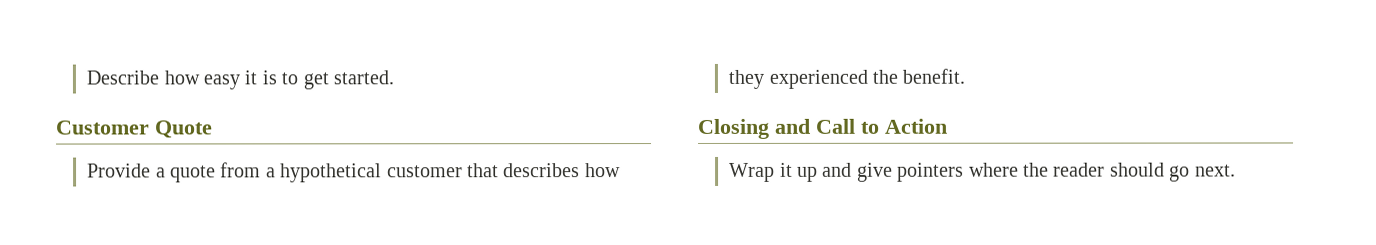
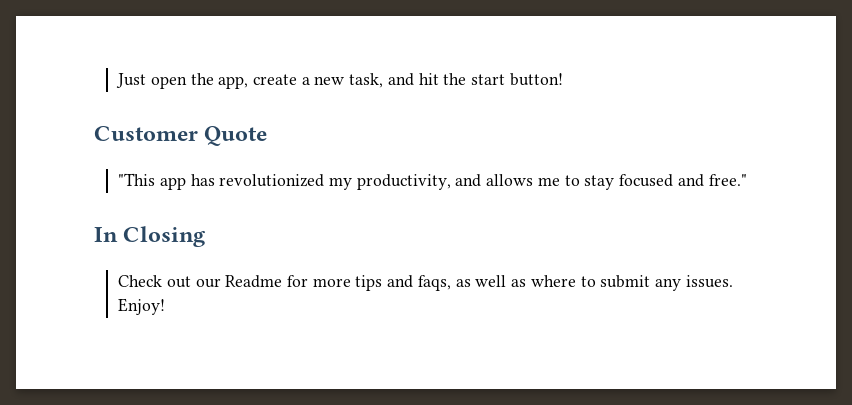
[86,70,395,90] [55,120,213,139] [87,162,621,183] [728,68,966,89] [697,118,948,139] [729,162,1236,182] Describe how easy it is to get started. // Customer Quote // Provide a quote from a hypothetical customer that describes how they experienced the benefit. // Closing and Call to Action // Wrap it up and give pointers where the reader should go next. -> [116,73,563,89] [94,126,268,146] [118,173,747,190] [94,226,206,247] [118,275,733,291] [118,298,166,315] Just open the app, create a new task, and hit the start button! // Customer Quote // "This app has revolutionized my productivity, and allows me to stay focused and free." // In Closing // Check out our Readme for more tips and faqs, as well as where to submit any issues. Enjoy!

